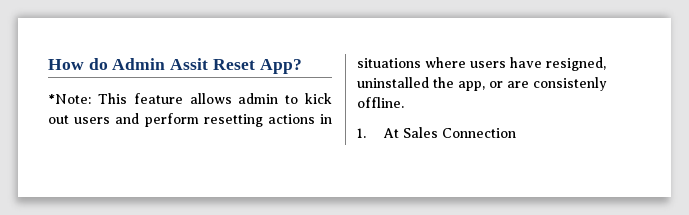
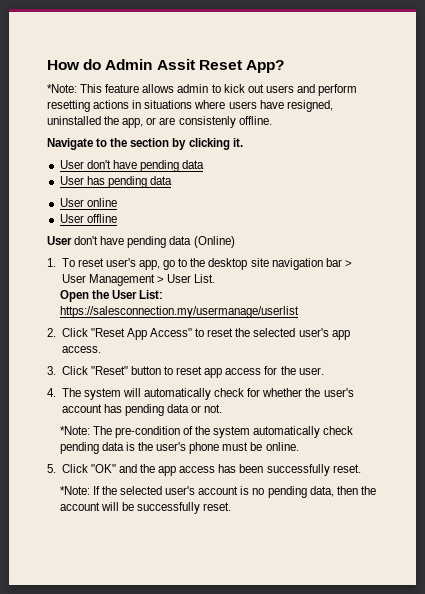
[357,127,517,138] 1. At Sales Connection -> [47,138,243,150] [59,160,205,172] [59,176,172,188] [59,198,117,207] [59,214,117,223] [47,236,235,248] [47,258,352,270] [61,274,216,286] [59,290,164,302] [59,306,299,318] [47,328,350,340] [61,346,101,353] [47,366,324,378] [47,388,354,400] [61,404,223,416] [59,426,354,438] [59,442,299,454] [47,464,361,476] [59,486,376,498] [59,502,232,514] Navigate to the section by clicking it. // User don't have pending data // User has pending data // User online // User offline // User don't have pending data (Online) // 1. To reset user's app, go to the desktop site navigation bar > User Management > User List. // Open the User List: https://salesconnection.my/usermanage/userlist // 2. Click "Reset App Access" to reset the selected user's app access. // 3. Click "Reset" button to reset app access for the user. // 4. The system will automatically check for whether the user's account has pending data or not. // *Note: The pre-condition of the system automatically check pending data is the user's phone must be online. // 5. Click "OK" and the app access has been successfully reset. // *Note: If the selected user's account is no pending data, then the account will be successfully reset.

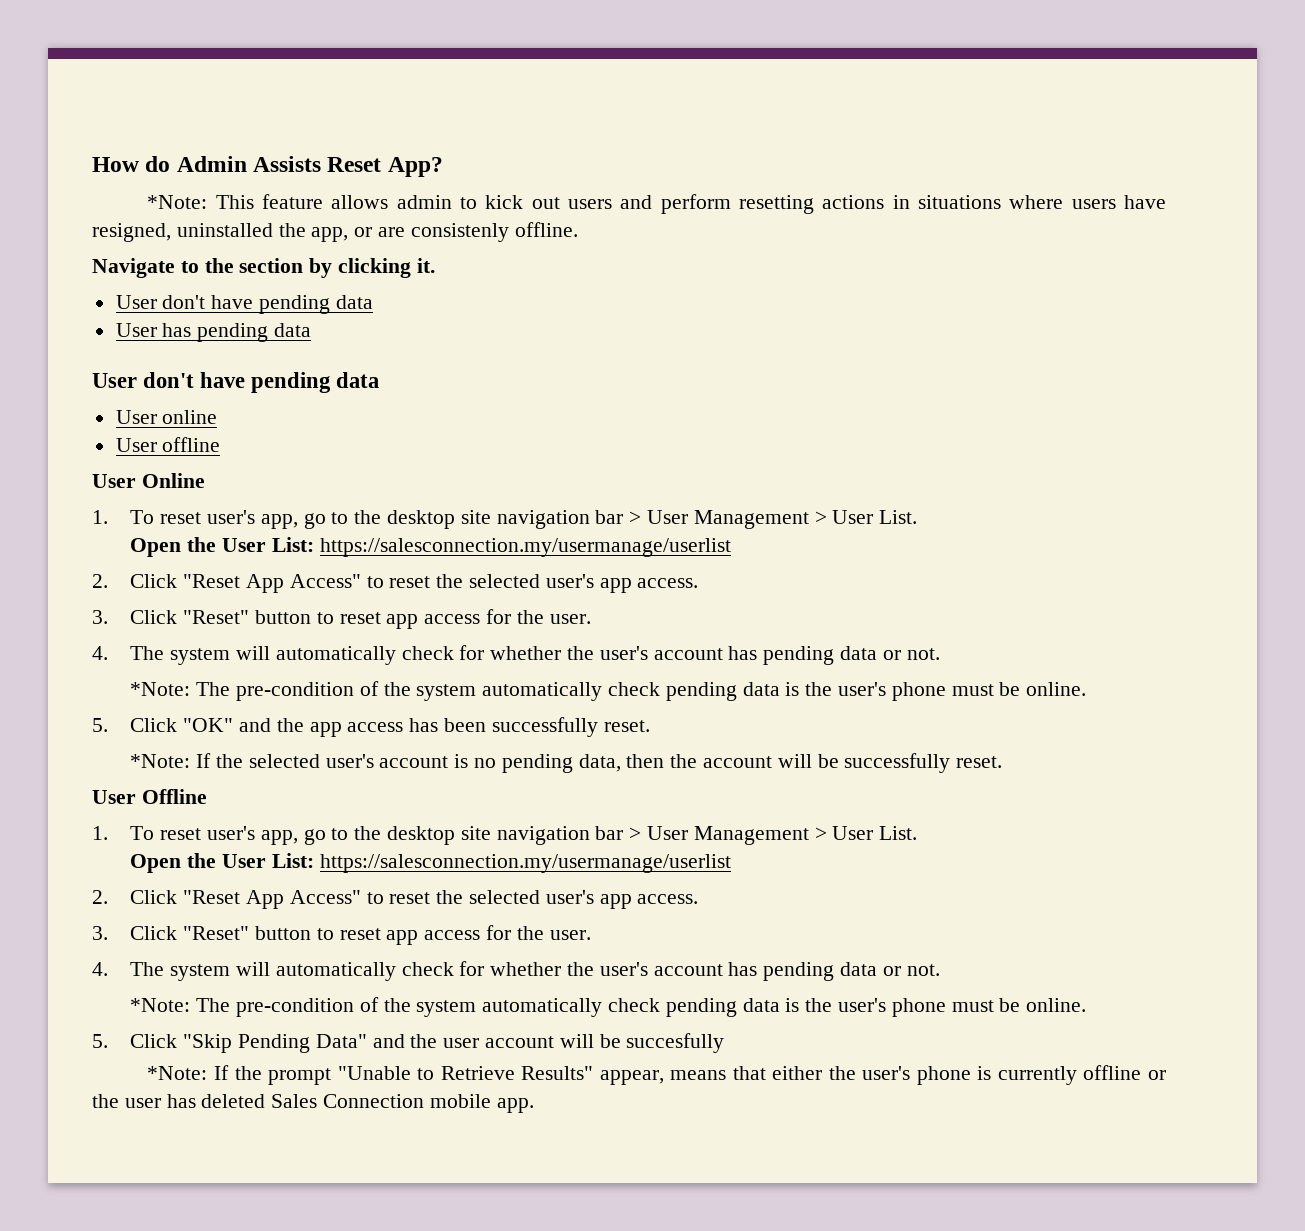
[156,59,195,70] Assit -> [253,156,322,172] Assists
(172, 180) none -> [92,372,380,393] // User don't have pending data
[74,236,235,248] don't have pending data (Online) -> [141,473,205,488] Online
(232, 506) none -> [92,789,207,804] [92,826,918,845] [130,853,731,873] [92,890,699,909] [92,925,591,945] [92,961,940,981] [130,997,1087,1017] [92,1033,725,1053] [147,1065,1167,1085] [92,1094,534,1113] // User Offline // 1. To reset user's app, go to the desktop site navigation bar > User Management > User List. // Open the User List: https://salesconnection.my/usermanage/userlist // 2. Click "Reset App Access" to reset the selected user's app access. // 3. Click "Reset" button to reset app access for the user. // 4. The system will automatically check for whether the user's account has pending data or not. // *Note: The pre-condition of the system automatically check pending data is the user's phone must be online. // 5. Click "Skip Pending Data" and the user account will be succesfully // *Note: If the prompt "Unable to Retrieve Results" appear, means that either the user's phone is currently offline or the user has deleted Sales Connection mobile app.

